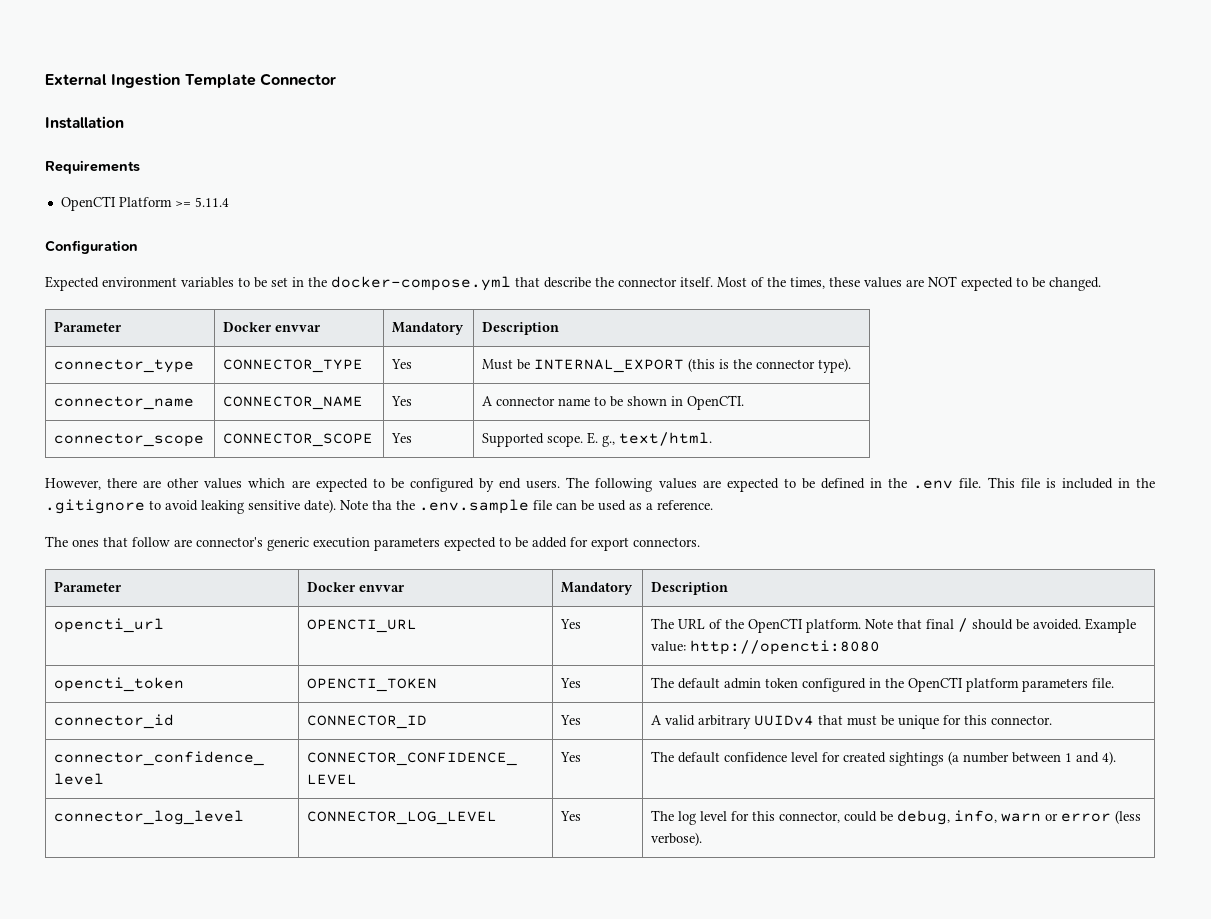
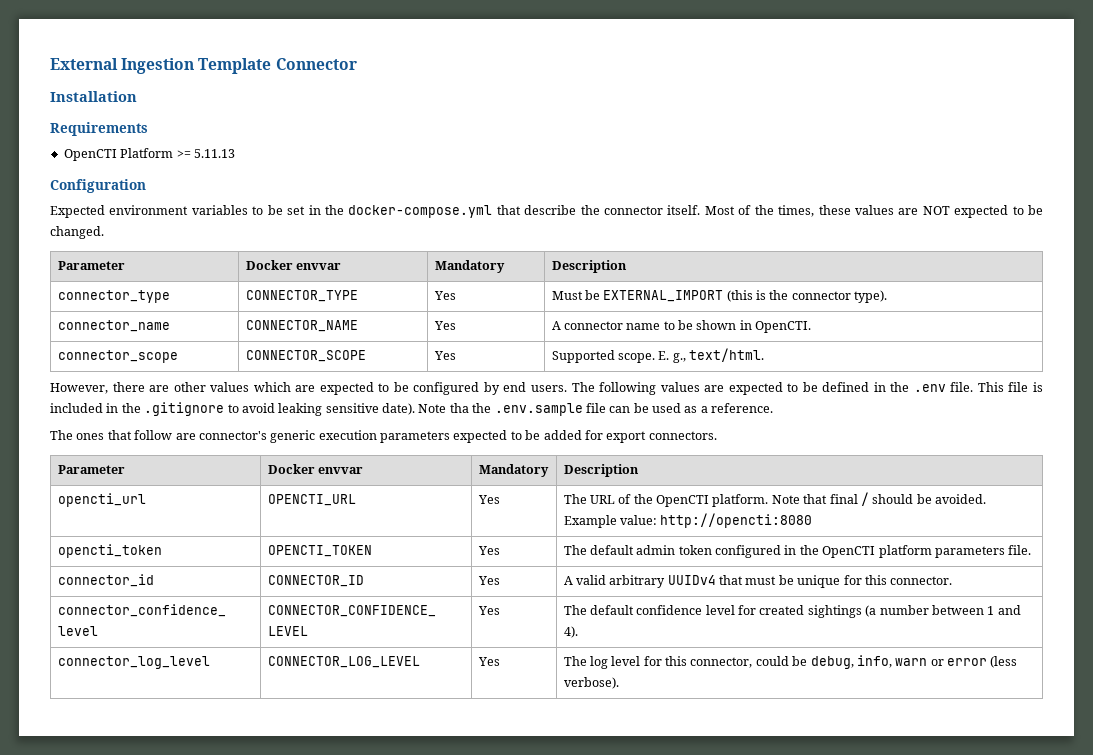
[194,197,229,207] 5.11.4 -> [193,149,235,158] 5.11.13
[534,359,685,373] INTERNAL_EXPORT -> [603,290,724,302] EXTERNAL_IMPORT

